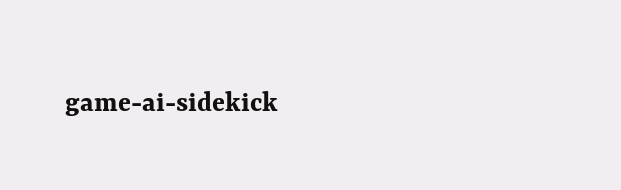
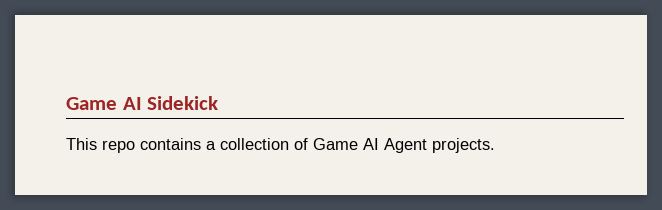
[65,91,278,116] game-ai-sidekick -> [66,96,219,110] [66,138,495,153] Game AI Sidekick // This repo contains a collection of Game AI Agent projects.

